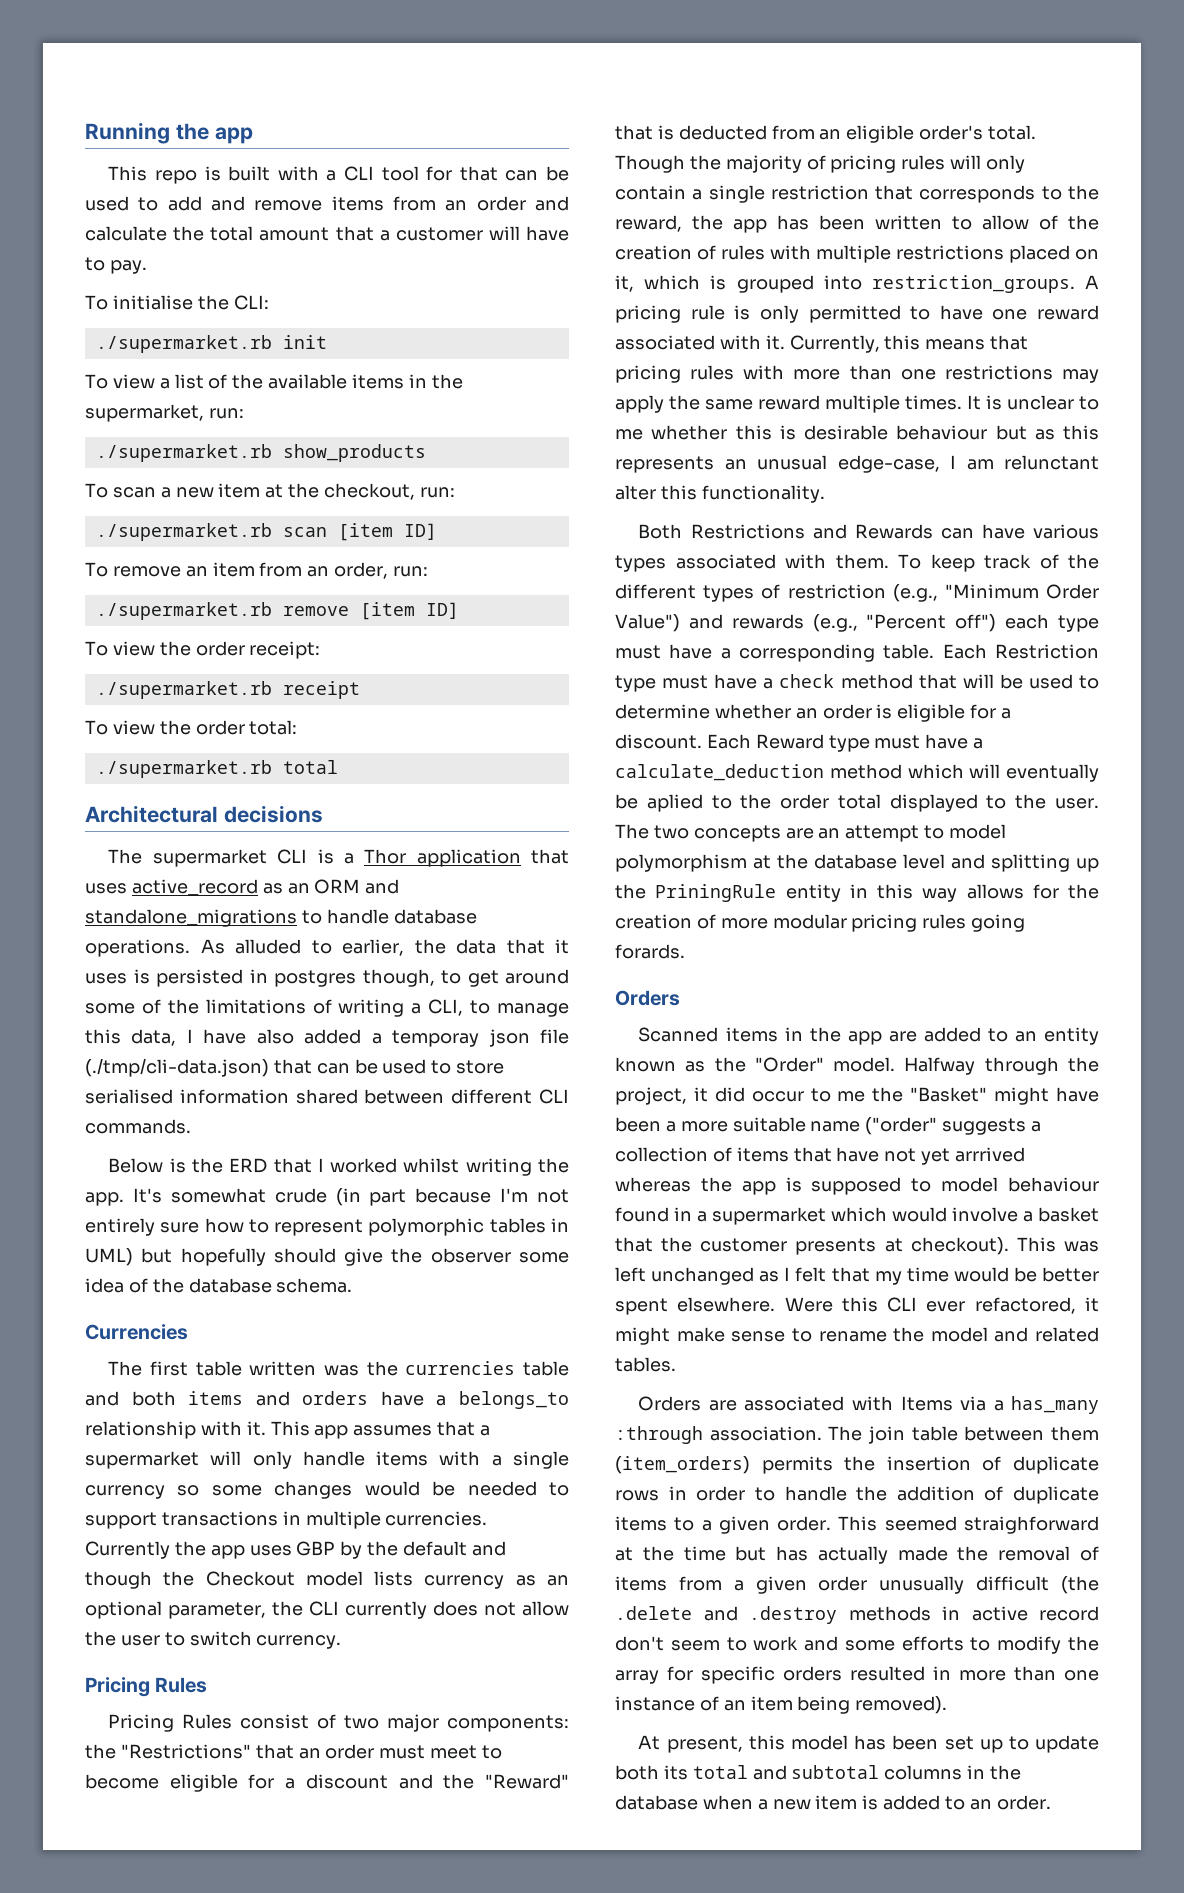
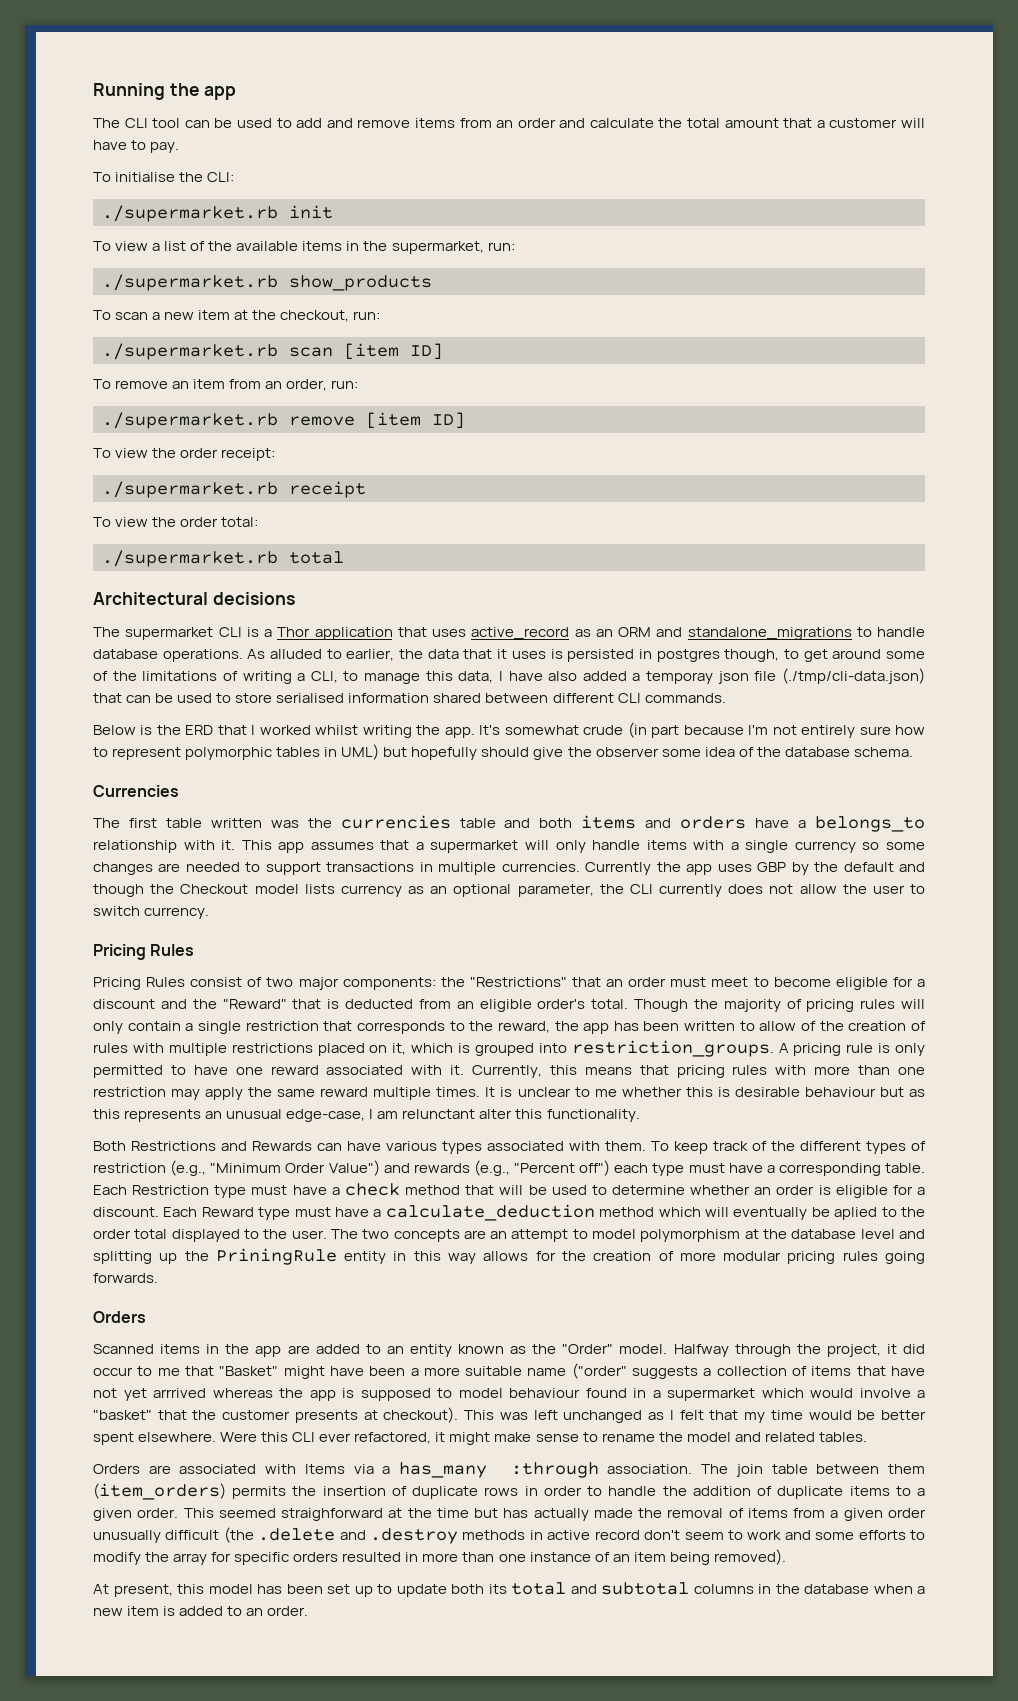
[108,166,498,184] This repo is built with a CLI tool for that -> [93,118,181,128] The CLI tool
[364,1481,456,1496] would be -> [158,863,181,872] are
[944,365,1053,380] restrictions -> [93,1087,166,1097] restriction
[615,944,685,959] forards. -> [93,1273,158,1283] forwards.
[872,1087,904,1102] the -> [184,1366,214,1376] that
[1038,1207,1099,1222] basket -> [93,1410,152,1420] "basket"

